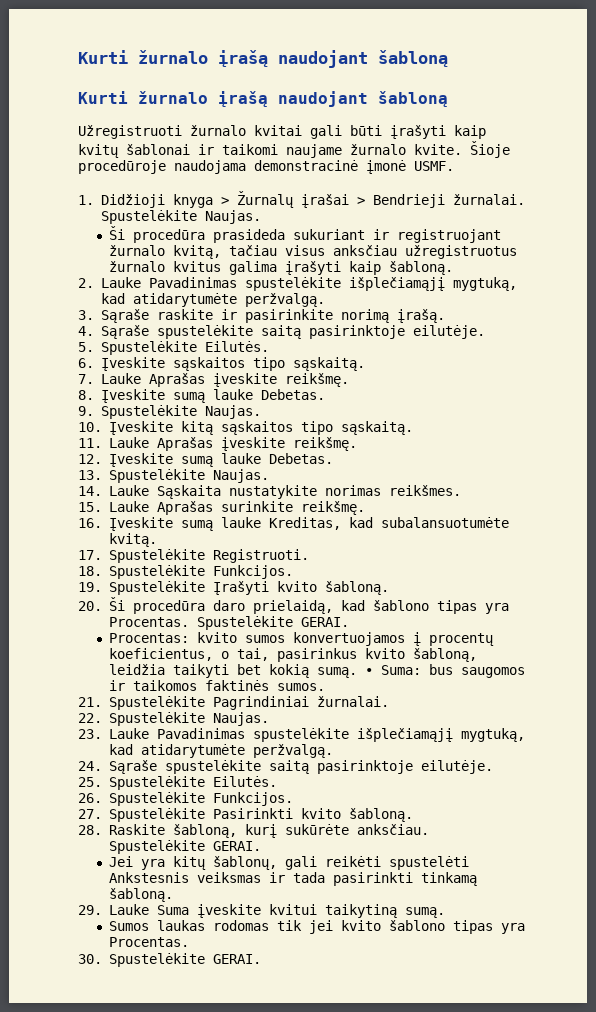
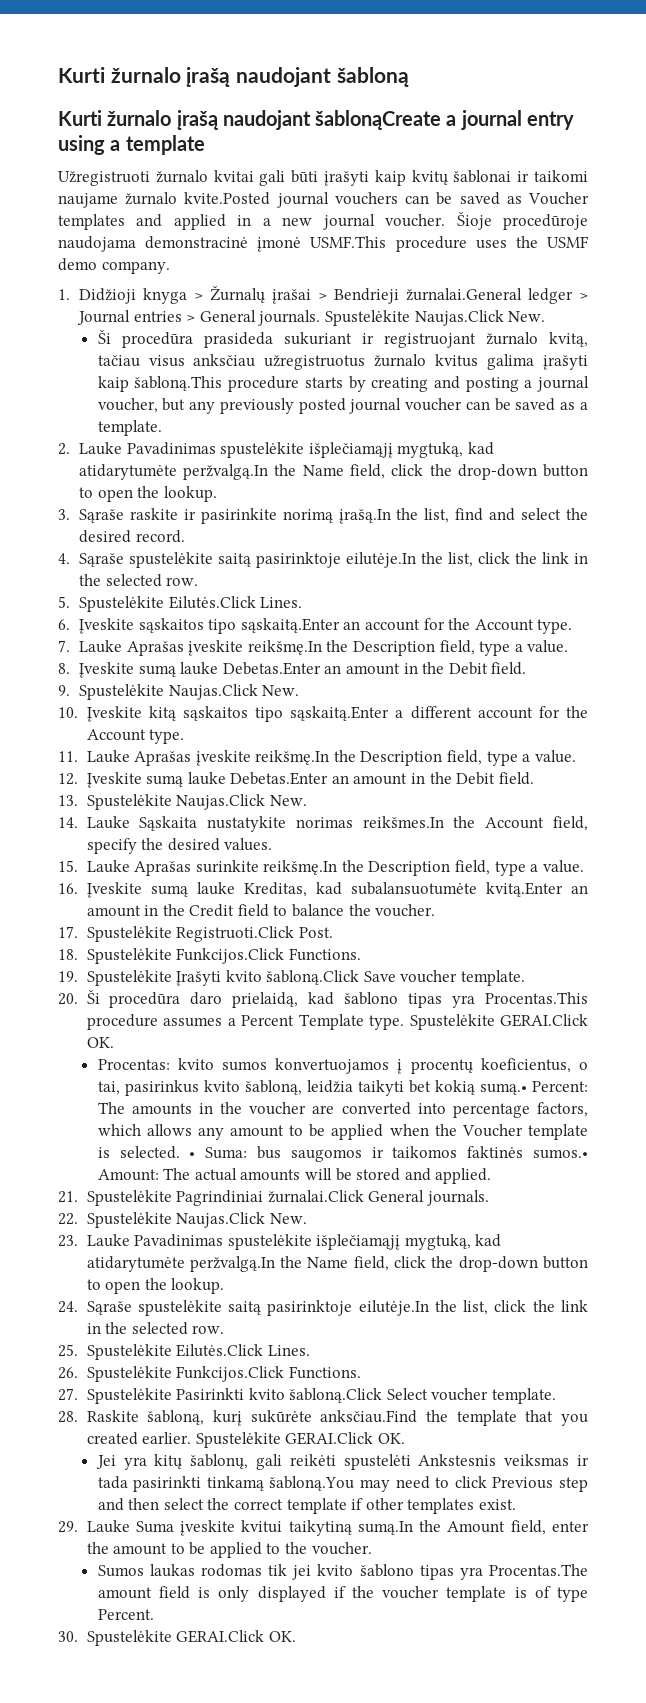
[378,91,448,107] šabloną -> [315,110,574,130] [58,135,205,155] šablonąCreate a journal entry using a template
[414,144,462,155] kvite. -> [184,192,589,208] [58,214,446,230] kvite.Posted journal vouchers can be saved as Voucher templates and applied in a new journal voucher.
[414,161,454,171] USMF. -> [310,236,590,252] [58,258,170,274] USMF.This procedure uses the USMF demo company.
[452,194,525,205] [100,210,261,224] žurnalai. Spustelėkite Naujas. -> [405,288,589,304] [76,310,546,326] žurnalai.General ledger > Journal entries > General journals. Spustelėkite Naujas.Click New.
[389,261,454,275] šabloną. -> [134,376,589,392] [97,398,589,414] [97,420,162,436] šabloną.This procedure starts by creating and posting a journal voucher, but any previously posted journal voucher can be saved as a template.
[244,293,325,307] peržvalgą. -> [183,464,588,480] [78,486,217,502] peržvalgą.In the Name field, click the drop-down button to open the lookup.
[396,309,445,323] įrašą. -> [338,508,588,524] [78,530,185,543] įrašą.In the list, find and select the desired record.
[412,325,485,339] eilutėje. -> [345,552,588,568] [78,574,199,587] eilutėje.In the list, click the link in the selected row.
[204,341,269,352] Eilutės. -> [168,596,303,609] Eilutės.Click Lines.
[292,357,365,371] [78,373,349,387] [78,389,325,403] sąskaitą. // 7. Lauke Aprašas įveskite reikšmę. // 8. Įveskite sumą lauke Debetas. -> [240,618,573,634] [58,640,569,656] [58,662,527,678] sąskaitą.Enter an account for the Account type. // 7. Lauke Aprašas įveskite reikšmę.In the Description field, type a value. // 8. Įveskite sumą lauke Debetas.Enter an amount in the Debit field.
[204,405,261,419] Naujas. -> [168,684,300,700] Naujas.Click New.
[340,421,413,435] [78,437,357,451] [78,453,333,467] sąskaitą. // 11. Lauke Aprašas įveskite reikšmę. // 12. Įveskite sumą lauke Debetas. -> [290,706,588,721] [86,729,185,744] [58,750,576,766] [58,772,534,788] sąskaitą.Enter a different account for the Account type. // 11. Lauke Aprašas įveskite reikšmę.In the Description field, type a value. // 12. Įveskite sumą lauke Debetas.Enter an amount in the Debit field.
[212,469,269,483] Naujas. -> [176,794,307,810] Naujas.Click New.
[388,485,461,496] [78,501,365,515] reikšmes. // 15. Lauke Aprašas surinkite reikšmę. -> [362,816,588,831] [86,838,273,854] [58,860,584,876] reikšmes.In the Account field, specify the desired values. // 15. Lauke Aprašas surinkite reikšmę.In the Description field, type a value.
[108,533,157,547] kvitą. -> [485,882,588,897] [86,904,436,917] kvitą.Enter an amount in the Credit field to balance the voucher.
[212,549,309,563] Registruoti. -> [176,926,333,942] Registruoti.Click Post.
[212,565,293,579] Funkcijos. -> [176,948,361,964] Funkcijos.Click Functions.
[324,581,389,595] šabloną. -> [266,970,526,986] šabloną.Click Save voucher template.
[108,616,349,630] Procentas. Spustelėkite GERAI. -> [485,992,588,1004] [86,1014,588,1030] [86,1037,114,1048] Procentas.This procedure assumes a Percent Template type. Spustelėkite GERAI.Click OK.
[317,667,358,678] sumą. -> [479,1081,588,1095] [97,1102,588,1118] [97,1124,589,1140] [97,1146,180,1159] sumą.• Percent: The amounts in the voucher are converted into percentage factors, which allows any amount to be applied when the Voucher template is selected.
[277,683,326,691] sumos. -> [533,1149,588,1159] [97,1168,492,1184] sumos.• Amount: The actual amounts will be stored and applied.
[316,696,389,707] žurnalai. -> [267,1190,489,1206] žurnalai.Click General journals.
[212,712,269,726] Naujas. -> [176,1212,307,1228] Naujas.Click New.
[252,744,333,758] peržvalgą. -> [189,1256,588,1272] [86,1278,225,1294] peržvalgą.In the Name field, click the drop-down button to open the lookup.
[420,760,493,774] eilutėje. -> [358,1300,588,1316] [86,1322,225,1335] eilutėje.In the list, click the link in the selected row.
[212,776,277,787] Eilutės. -> [176,1344,310,1357] Eilutės.Click Lines.
[212,792,293,806] Funkcijos. -> [176,1366,361,1382] Funkcijos.Click Functions.
[348,808,413,822] šabloną. -> [289,1388,557,1404] šabloną.Click Select voucher template.
[356,824,429,835] [108,840,261,854] anksčiau. Spustelėkite GERAI. -> [320,1410,588,1426] [86,1432,405,1448] anksčiau.Find the template that you created earlier. Spustelėkite GERAI.Click OK.
[109,888,174,902] šabloną. -> [269,1476,588,1492] [97,1498,516,1514] šabloną.You may need to click Previous step and then select the correct template if other templates exist.
[404,907,445,918] sumą. -> [357,1520,589,1535] [86,1542,372,1558] sumą.In the Amount field, enter the amount to be applied to the voucher.
[109,937,190,947] Procentas. -> [489,1564,588,1576] [97,1586,588,1602] [97,1609,154,1620] Procentas.The amount field is only displayed if the voucher template is of type Percent.
[212,954,261,964] GERAI. -> [176,1630,296,1643] GERAI.Click OK.

